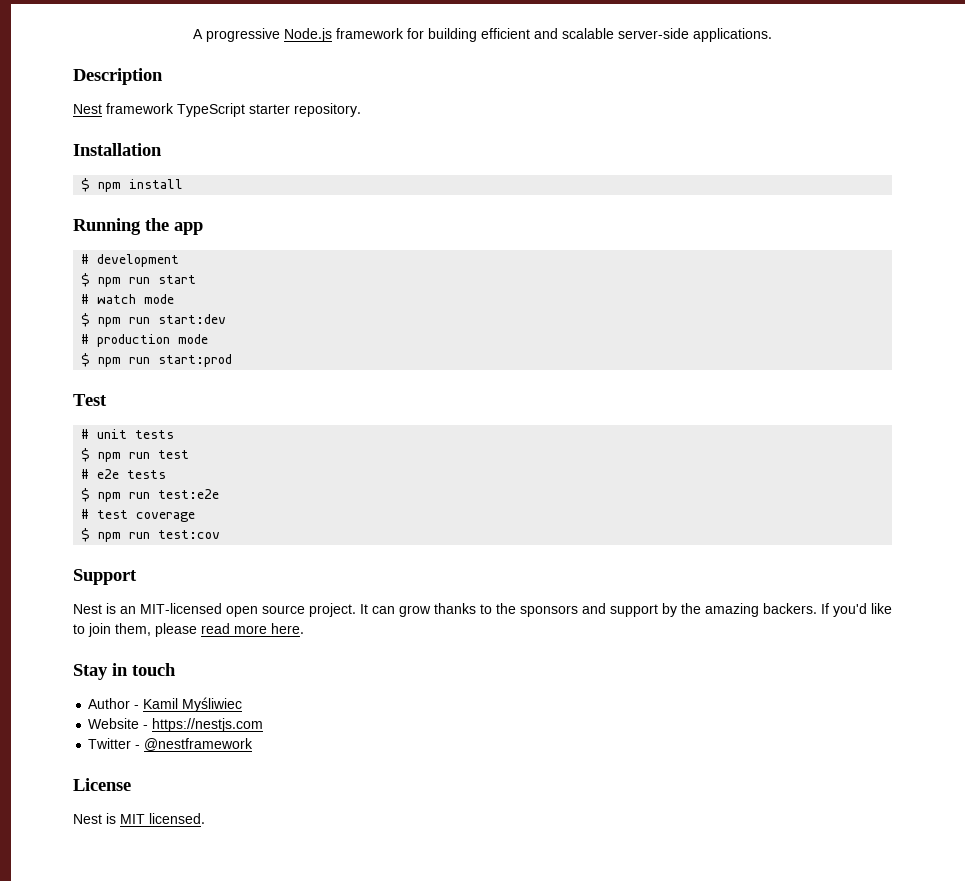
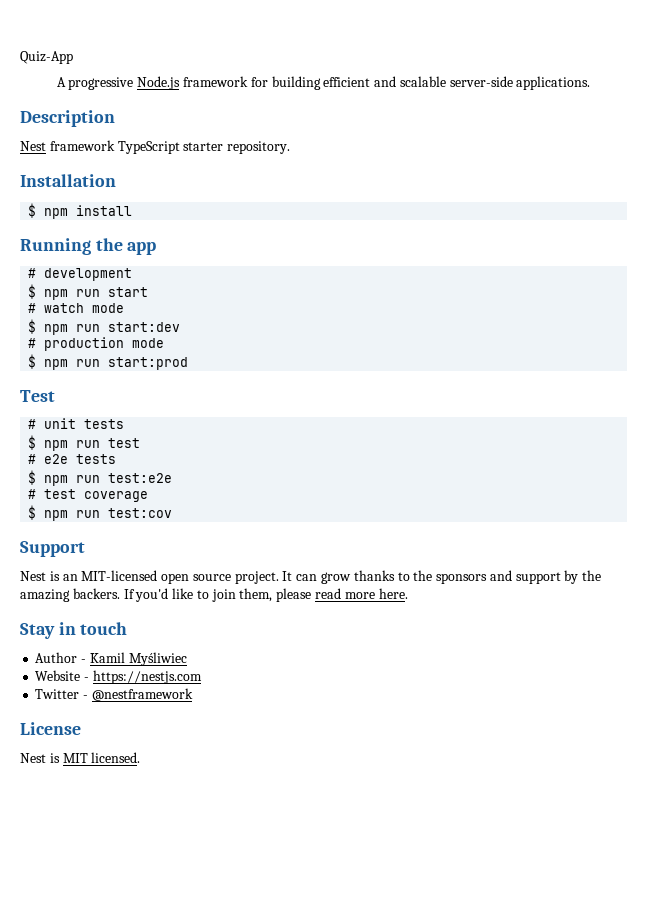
(193, 34) none -> [20,51,73,64] Quiz-App //

